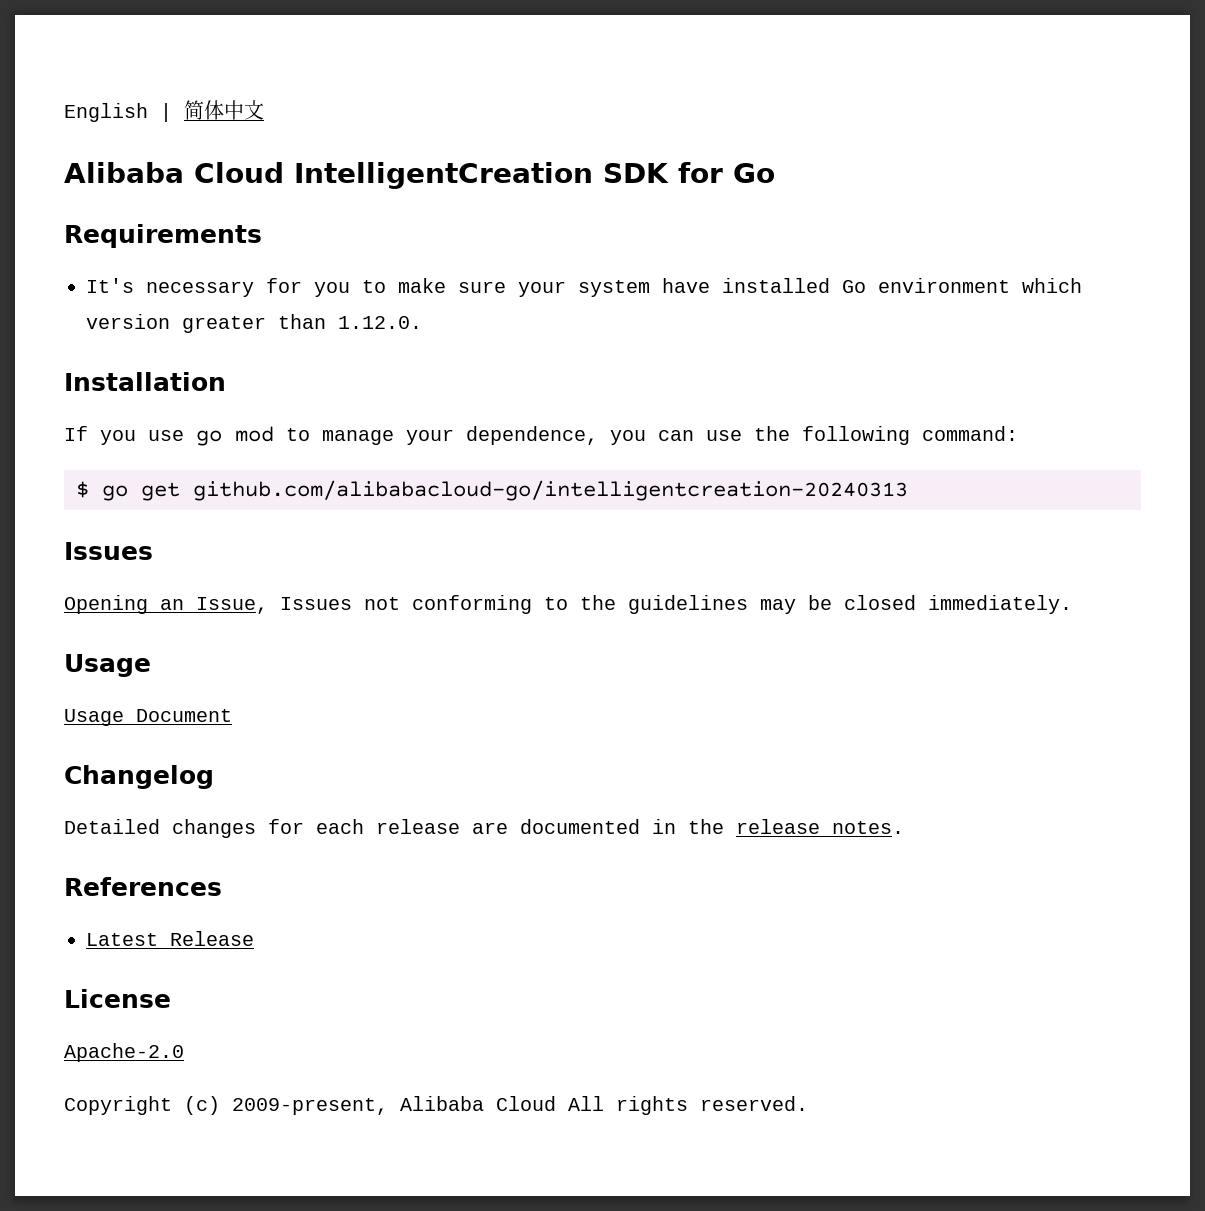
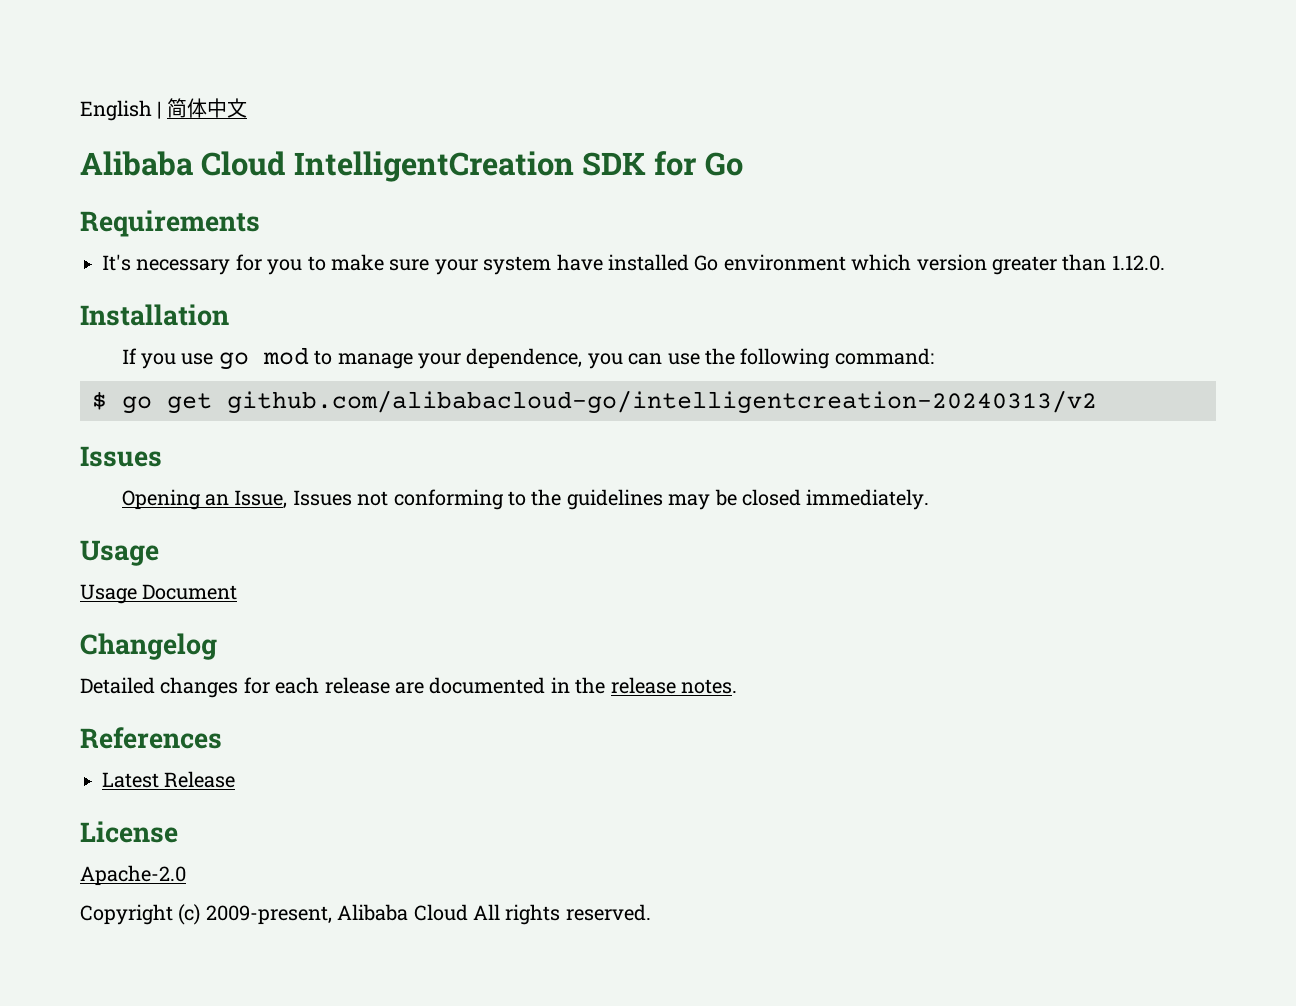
[193,480,908,501] github.com/alibabacloud-go/intelligentcreation-20240313 -> [227,390,1097,414] github.com/alibabacloud-go/intelligentcreation-20240313/v2

